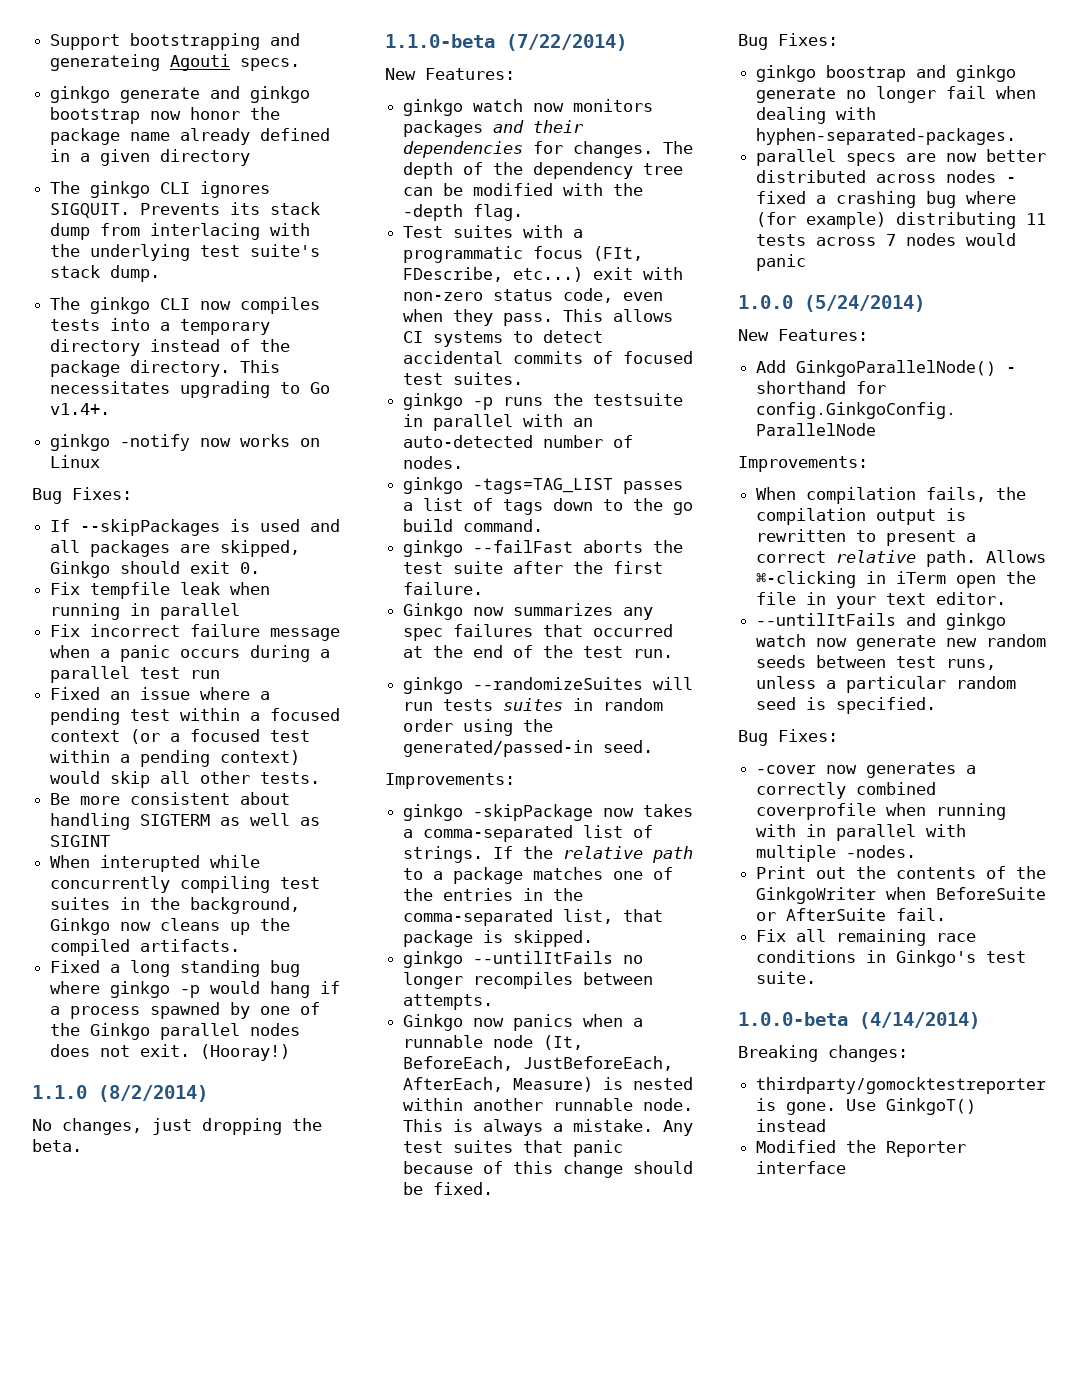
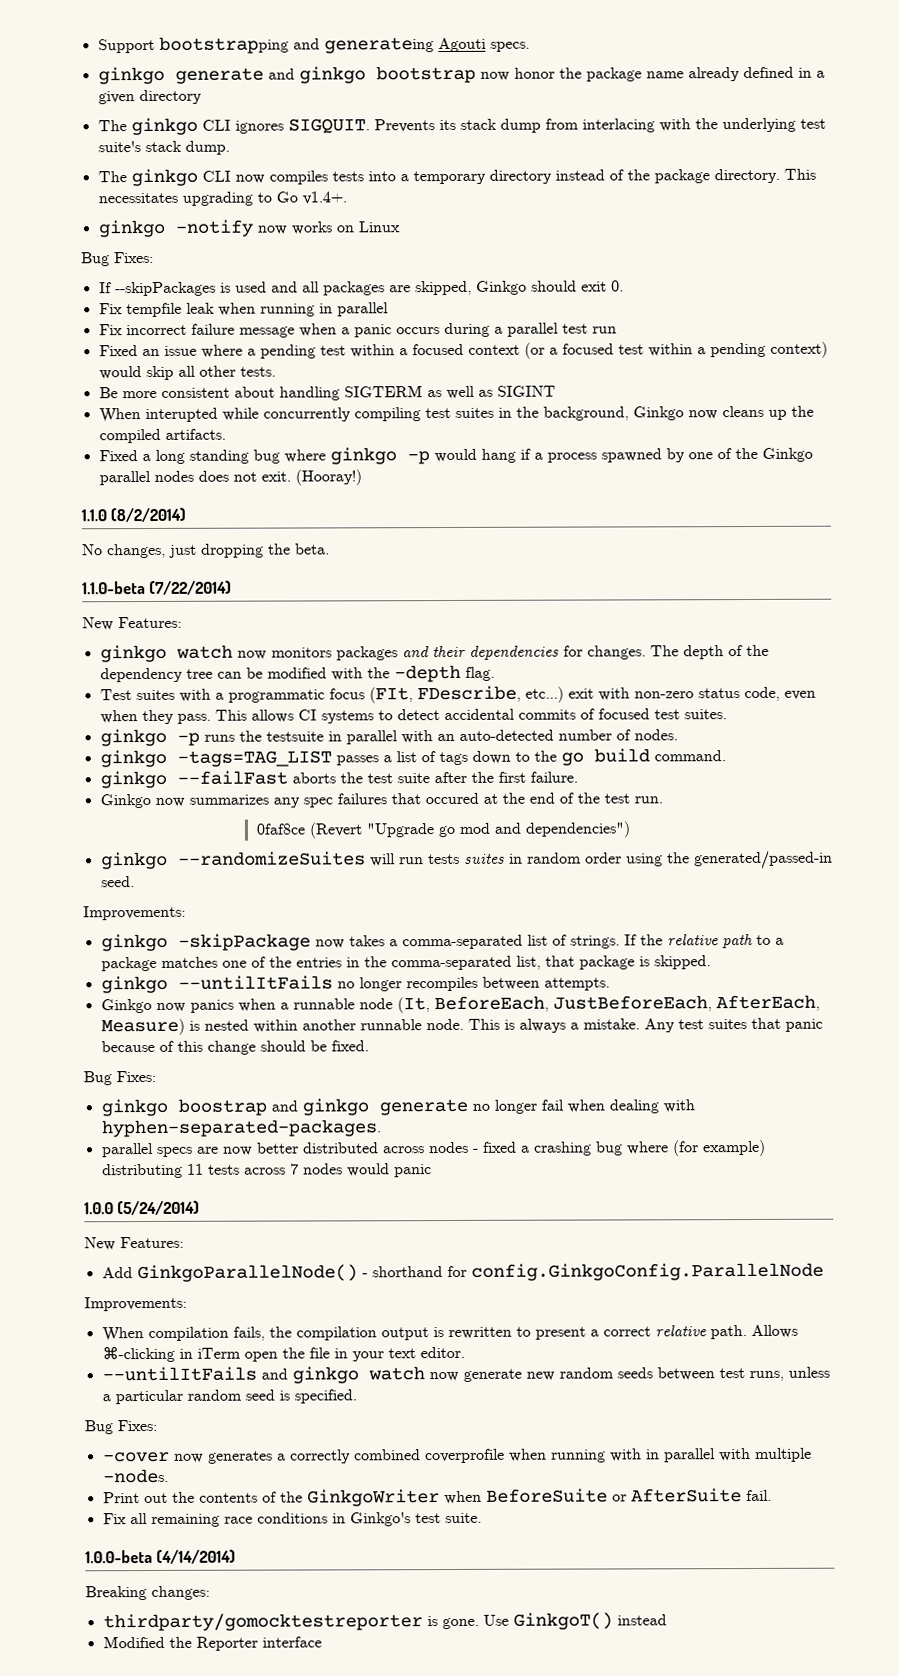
[593,624,674,637] occurred -> [424,792,479,805] occured
(674, 653) none -> [255,821,630,839] // 0faf8ce (Revert "Upgrade go mod and dependencies")

